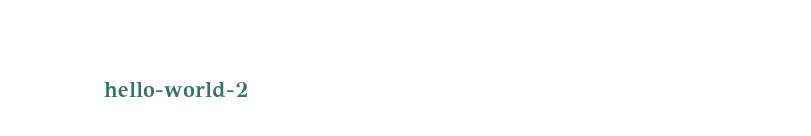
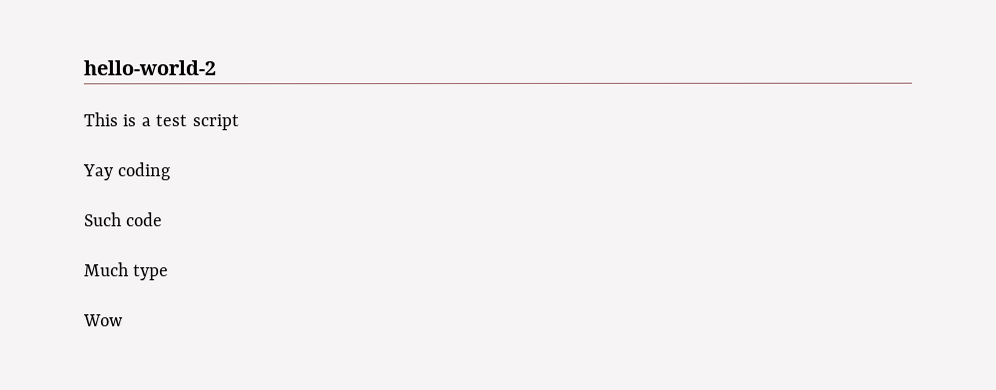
(248, 90) none -> [83,112,239,131] [82,162,171,181] [84,212,164,227] [84,262,170,281] [83,314,123,327] // This is a test script // Yay coding // Such code // Much type // Wow

